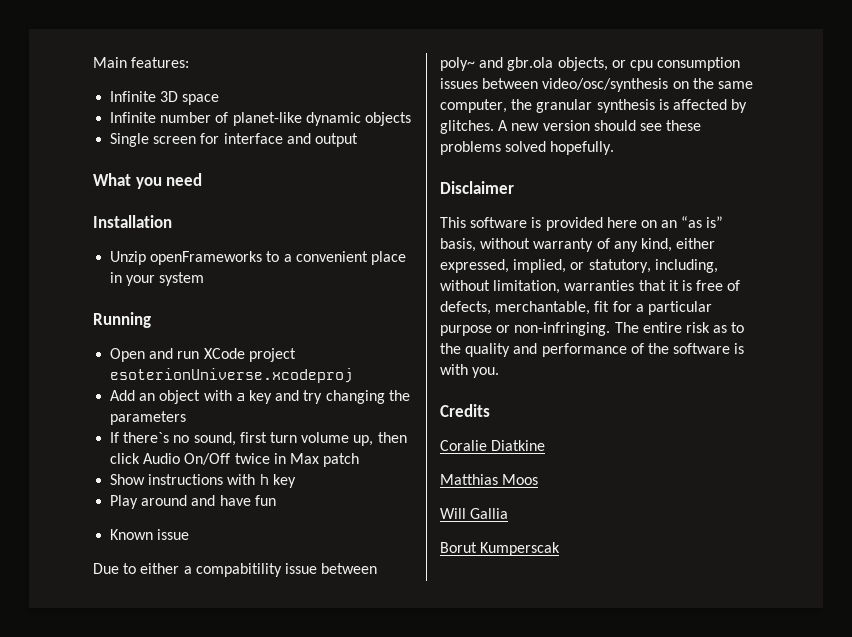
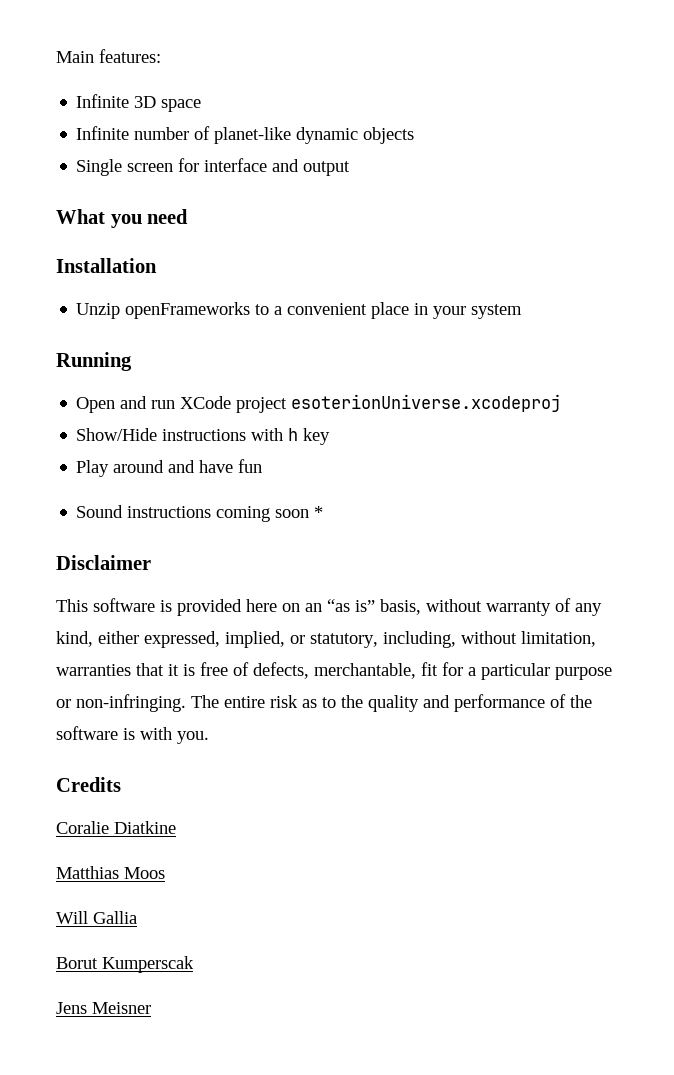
[110,390,410,404] [110,411,187,425] [110,432,407,446] [110,453,360,467] [110,474,146,485] Add an object with a key and try changing the parameters // If there`s no sound, first turn volume up, then click Audio On/Off twice in Max patch // Show -> [76,428,158,441] Show/Hide
[110,529,190,540] [93,563,378,577] [440,57,741,71] [440,78,753,92] [440,99,748,113] [440,120,702,134] [440,141,615,155] Known issue // Due to either a compabitility issue between poly~ and gbr.ola objects, or cpu consumption issues between video/osc/synthesis on the same computer, the granular synthesis is affected by glitches. A new version should see these problems solved hopefully. -> [76,505,324,522] Sound instructions coming soon *
(561, 549) none -> [56,1002,151,1014] // Jens Meisner

